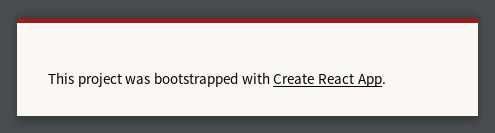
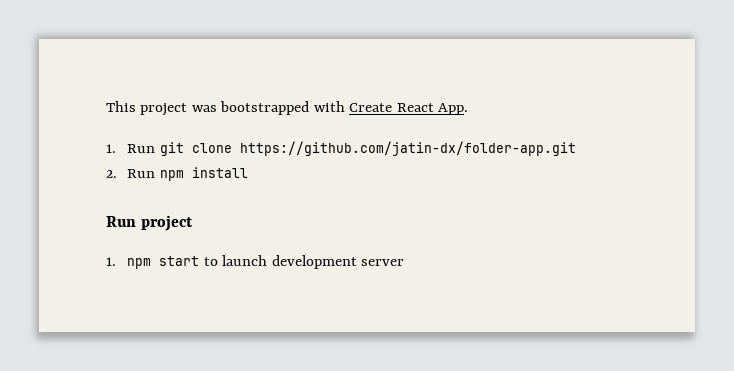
(386, 80) none -> [106,141,576,156] [106,167,248,181] [106,215,193,231] [106,255,405,269] // 1. Run git clone https://github.com/jatin-dx/folder-app.git // 2. Run npm install // Run project // 1. npm start to launch development server

